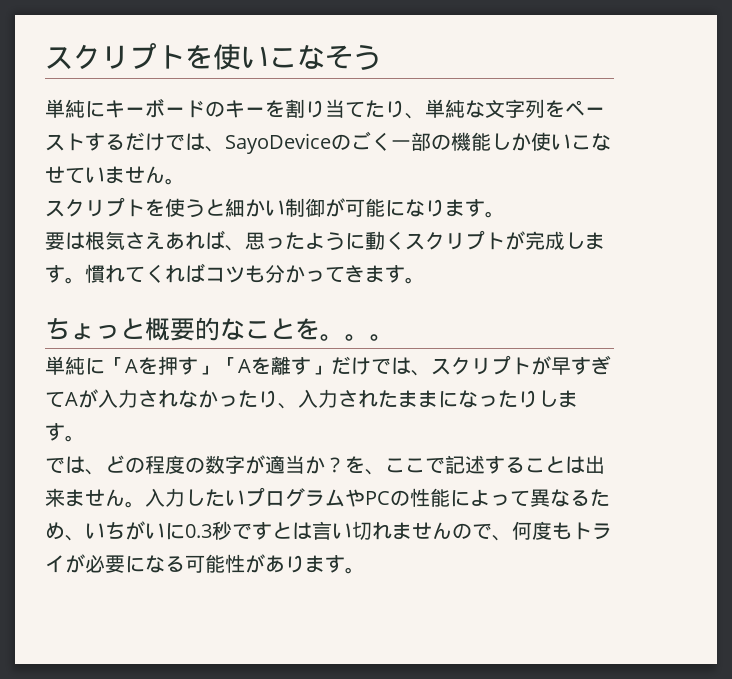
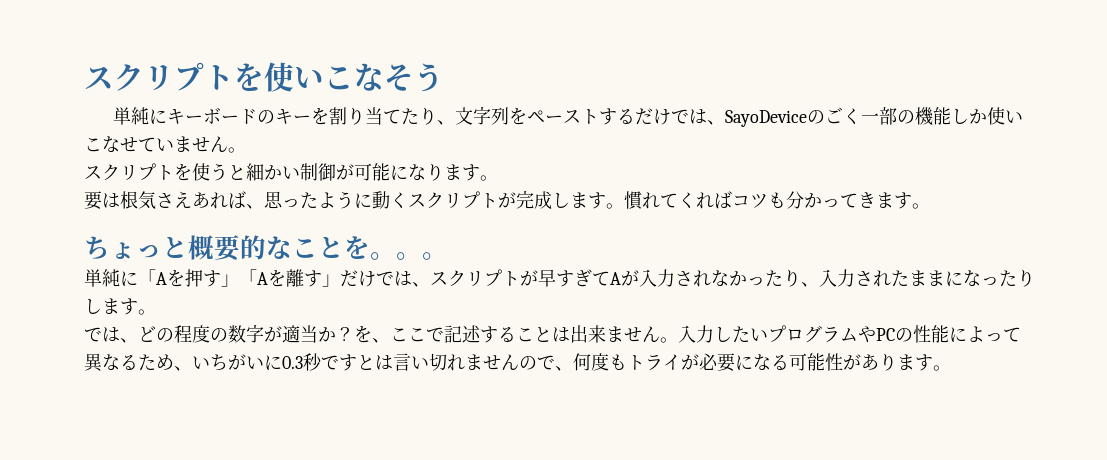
[425,99,485,118] 単純な -> (455, 122) none

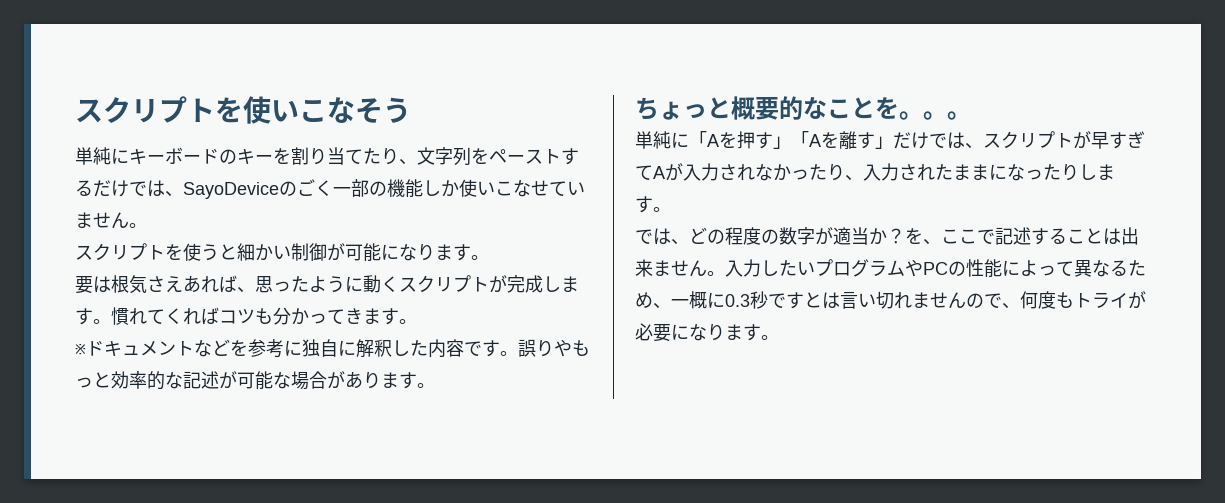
(930, 206) none -> [75,339,590,358] [75,371,435,390] // ※ドキュメントなどを参考に独自に解釈した内容です。誤りやもっと効率的な記述が可能な場合があります。
[192,354,264,371] いちがい -> [671,291,707,309] 一概
[771,353,879,371] る可能性があ -> (707, 332) none

